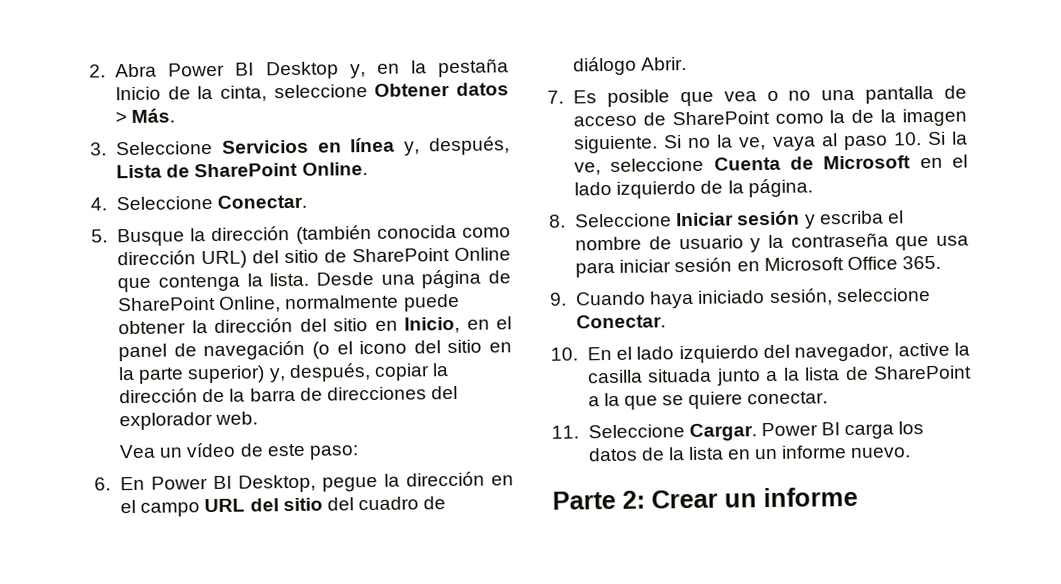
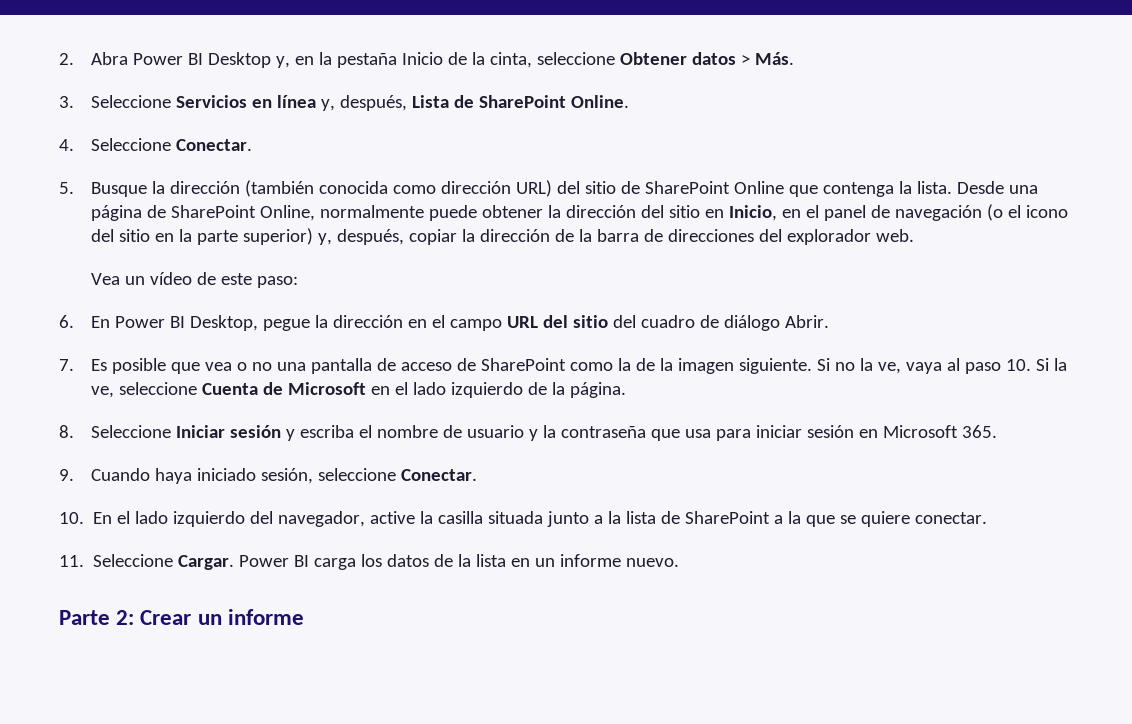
[846,256,898,271] Office -> (958, 431) none

